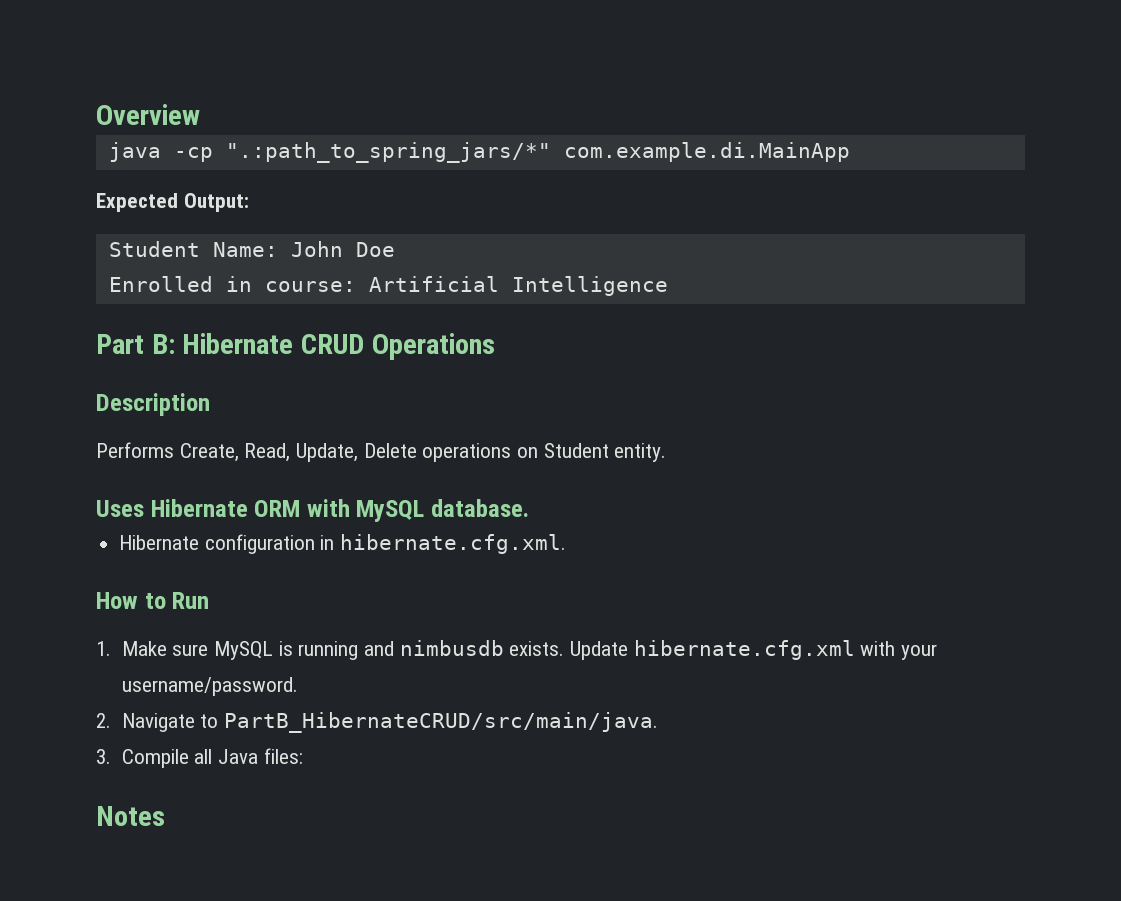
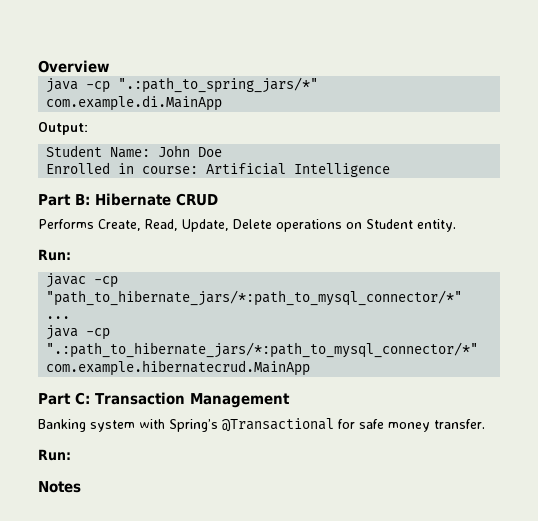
[96,193,178,212] Expected -> (223, 103) none
[371,333,495,360] [96,393,210,416] Operations // Description -> (218, 199) none
[96,499,530,522] [119,534,567,554] [96,592,210,609] [96,640,937,660] [121,677,298,696] [96,712,658,733] [96,748,303,768] Uses Hibernate ORM with MySQL database. // Hibernate configuration in hibernate.cfg.xml. // How to Run // 1. Make sure MySQL is running and nimbusdb exists. Update hibernate.cfg.xml with your username/password. // 2. Navigate to PartB_HibernateCRUD/src/main/java. // 3. Compile all Java files: -> [38,249,71,261] [46,273,119,288] [46,290,463,306] [46,316,71,319] [46,325,111,340] [46,342,479,358] [46,360,311,376] [38,392,290,408] [38,418,485,432] [38,449,71,461] Run: // javac -cp "path_to_hibernate_jars/*:path_to_mysql_connector/*" ... // java -cp ".:path_to_hibernate_jars/*:path_to_mysql_connector/*" com.example.hibernatecrud.MainApp // Part C: Transaction Management // Banking system with Spring’s @Transactional for safe money transfer. // Run:

